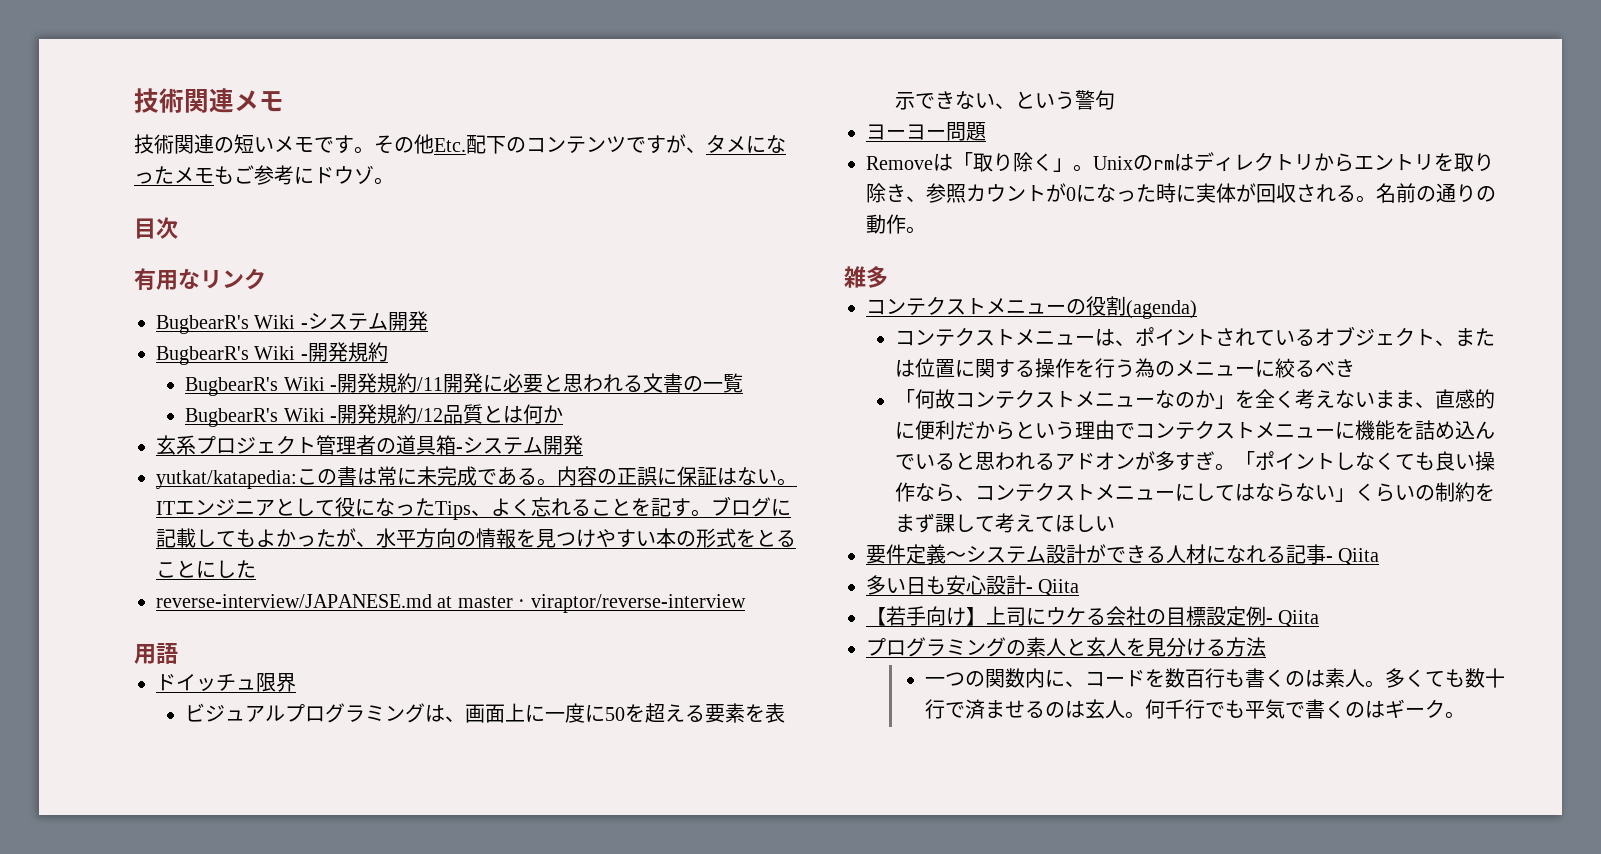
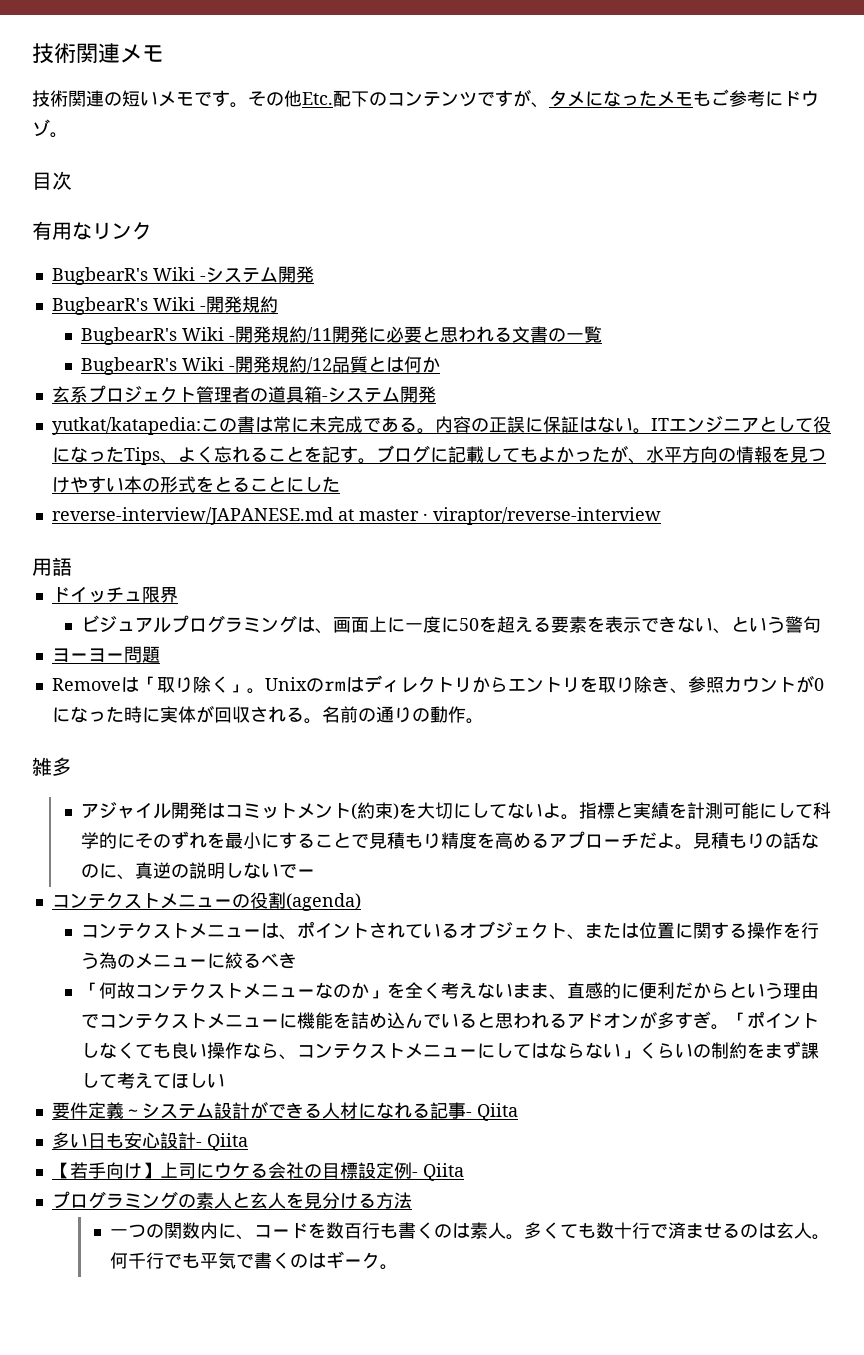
(888, 277) none -> [81,802,832,820] [81,831,820,850] [81,862,316,880] // アジャイル開発はコミットメント(約束)を大切にしてないよ。指標と実績を計測可能にして科学的にそのずれを最小にすることで見積もり精度を高めるアプローチだよ。見積もりの話なのに、真逆の説明しないでー

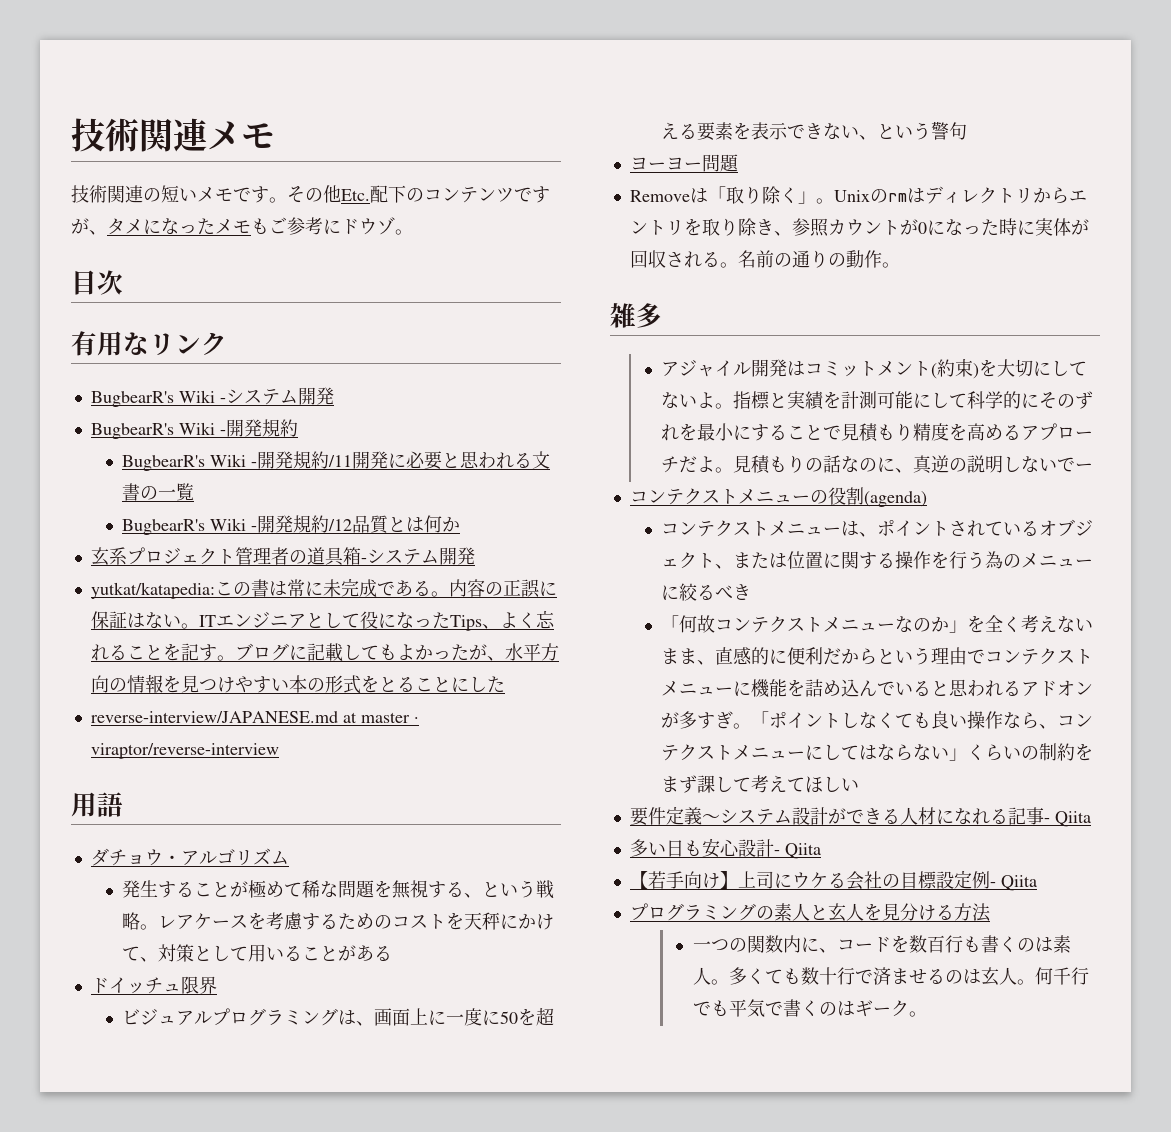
(72, 566) none -> [90,848,289,866] [122,880,555,899] [122,912,555,930] [122,944,393,962] // ダチョウ・アルゴリズム // 発生することが極めて稀な問題を無視する、という戦略。レアケースを考慮するためのコストを天秤にかけて、対策として用いることがある

